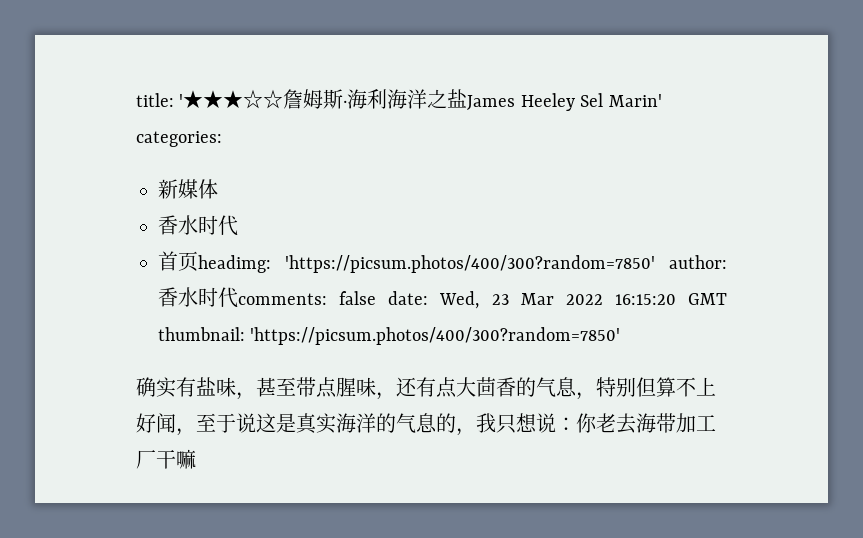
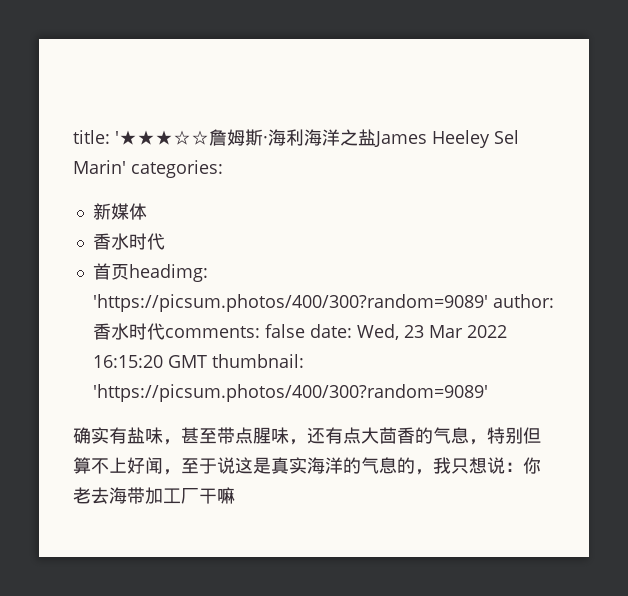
[285,255,655,273] 'https://picsum.photos/400/300?random=7850' -> [92,294,488,312] 'https://picsum.photos/400/300?random=9089'
[250,327,621,345] 'https://picsum.photos/400/300?random=7850' -> [92,384,488,402] 'https://picsum.photos/400/300?random=9089'

